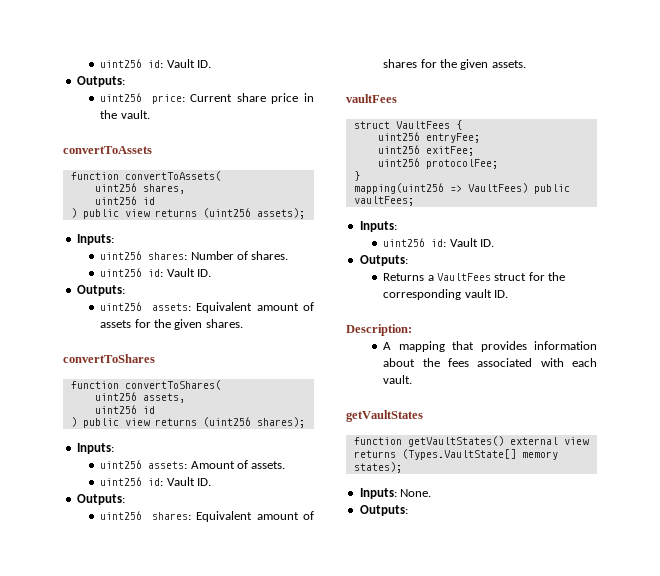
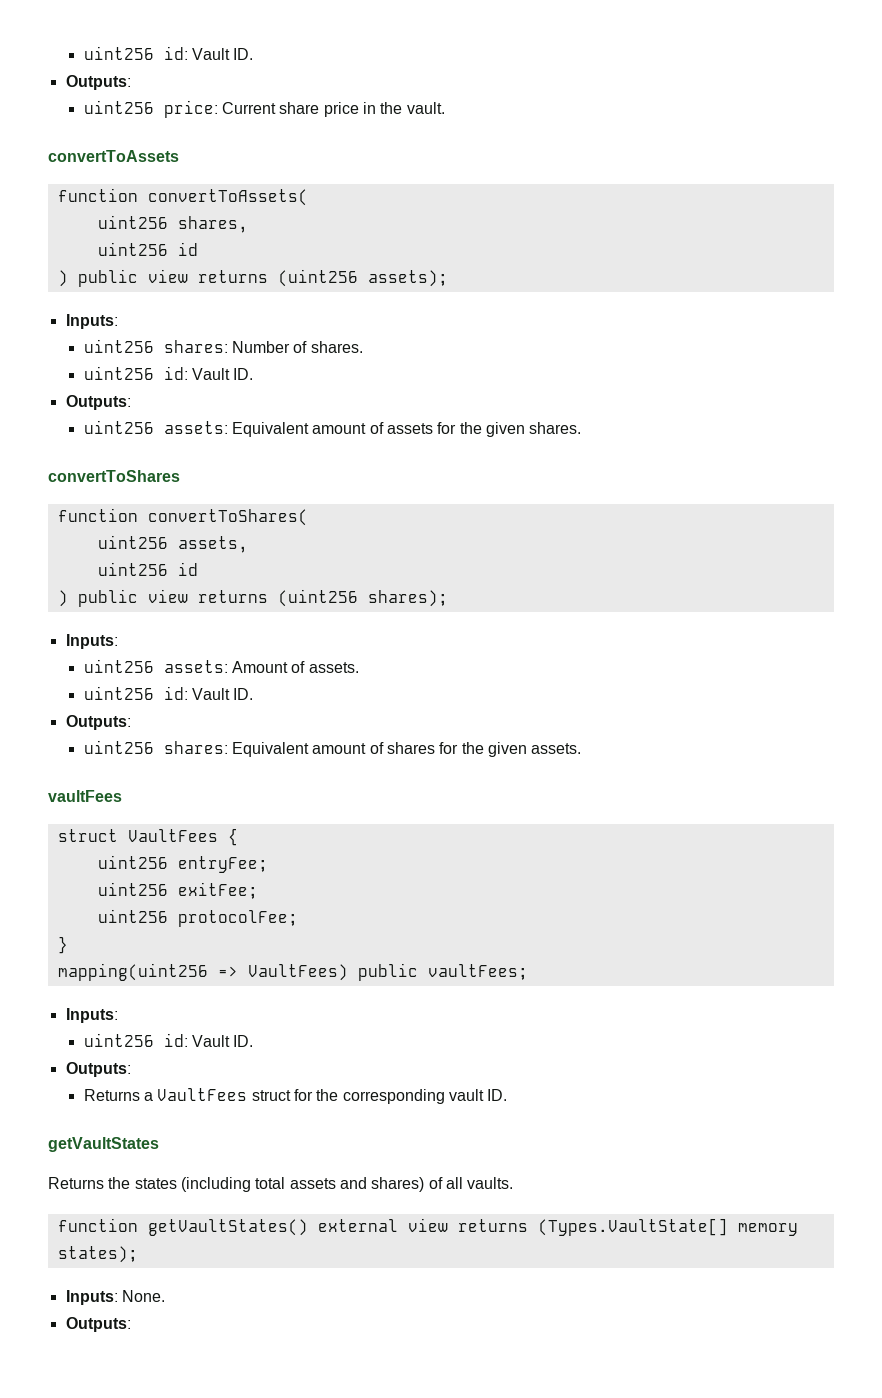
[346,324,412,336] [383,341,597,352] [383,358,597,367] [383,375,413,384] [346,410,423,422] Description: // A mapping that provides information about the fees associated with each vault. // getVaultStates -> [48,1137,159,1152] [48,1177,514,1192] getVaultStates // Returns the states (including total assets and shares) of all vaults.

